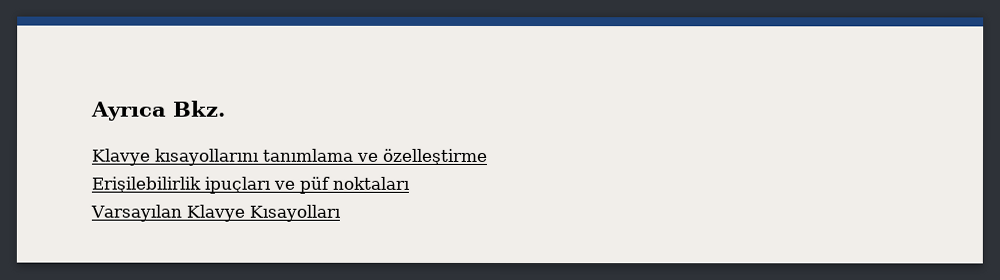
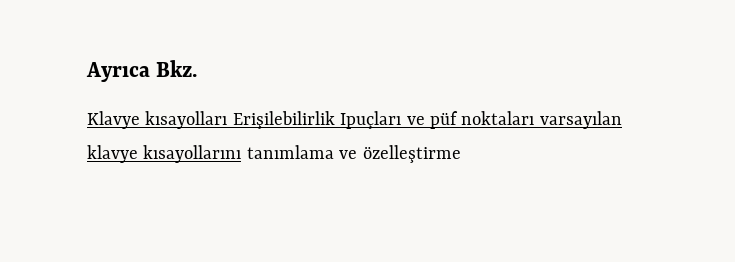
[154,148,487,166] [91,176,410,194] [90,204,341,222] kısayollarını tanımlama ve özelleştirme // Erişilebilirlik ipuçları ve püf noktaları // Varsayılan Klavye Kısayolları -> [145,111,622,129] [87,145,461,163] kısayolları Erişilebilirlik Ipuçları ve püf noktaları varsayılan klavye kısayollarını tanımlama ve özelleştirme

